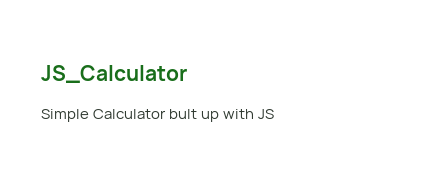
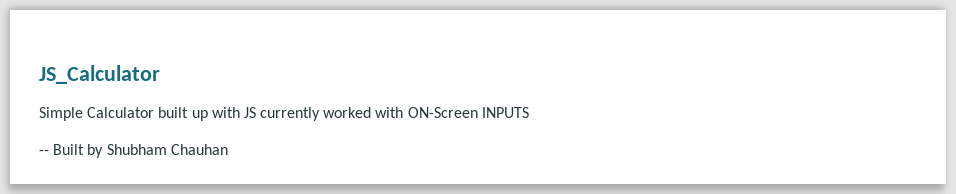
[169,109,198,119] bult -> [158,107,189,118] built
(275, 114) none -> [260,107,529,121] [39,144,228,158] currently worked with ON-Screen INPUTS // -- Built by Shubham Chauhan

